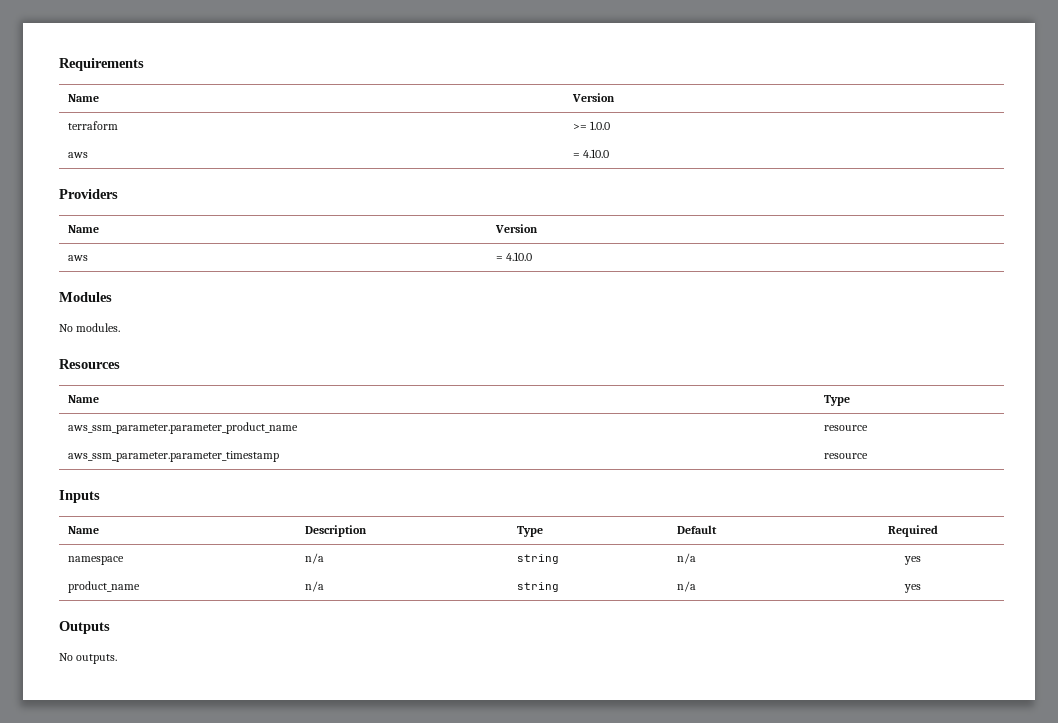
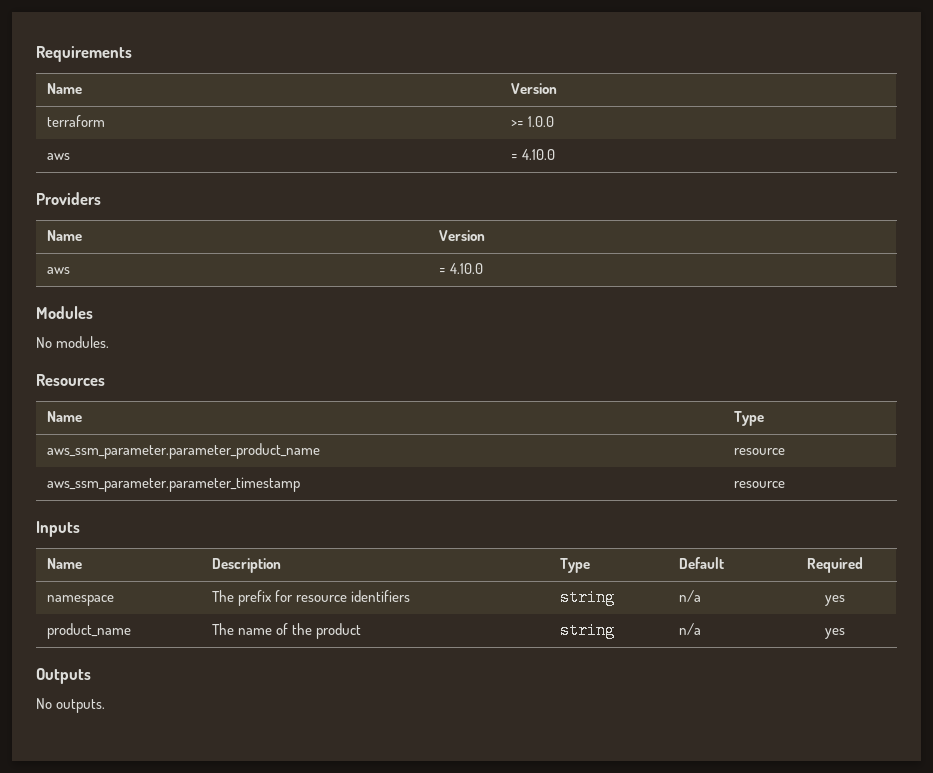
[304,553,324,564] n/a -> [212,590,411,606] The prefix for resource identifiers
[304,581,324,592] n/a -> [212,623,362,639] The name of the product

